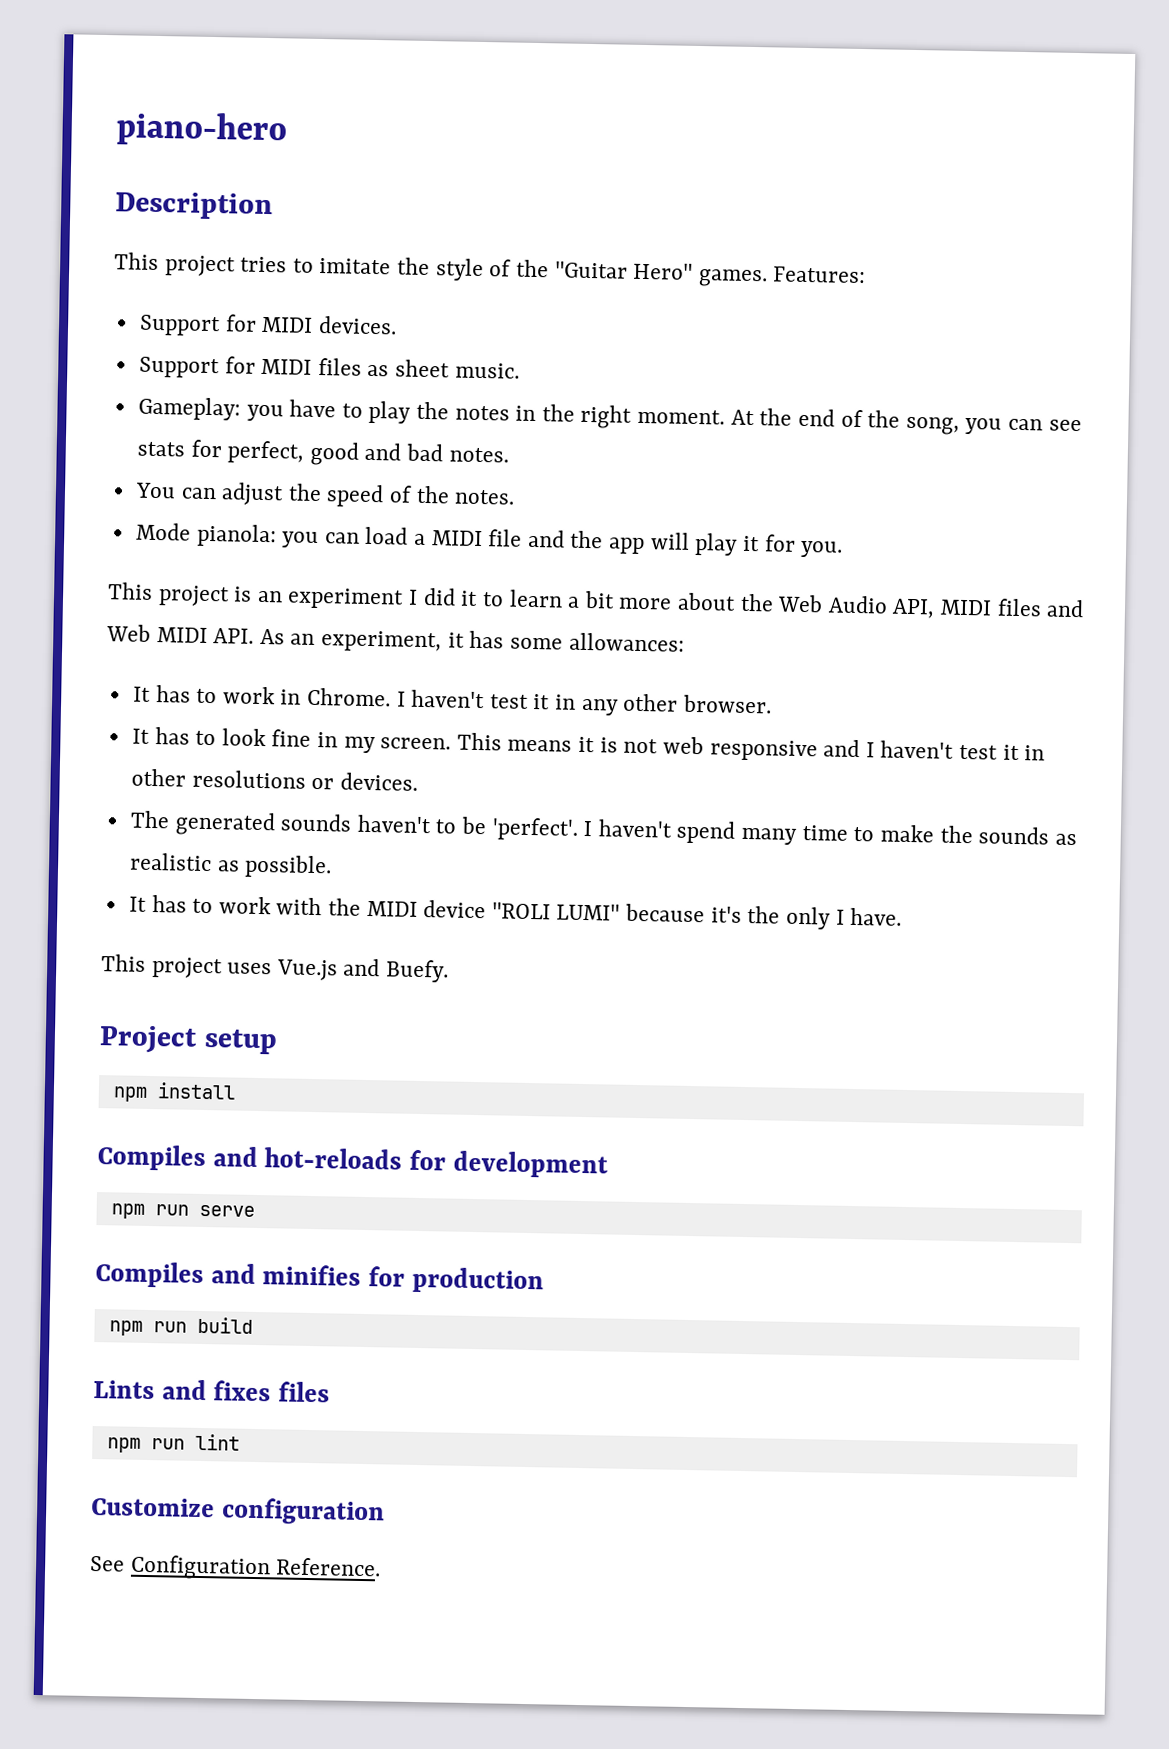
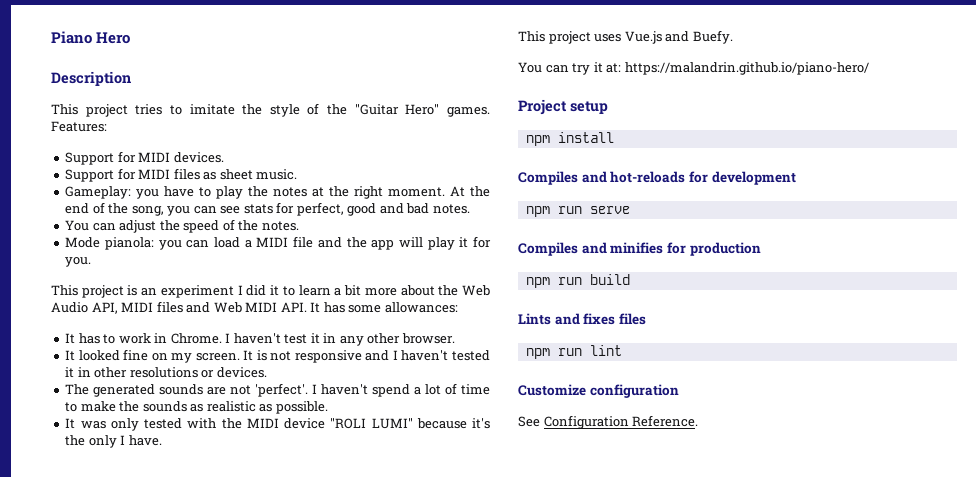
[116,111,288,148] piano-hero -> [51,31,131,44] Piano Hero
[515,405,537,422] in -> [312,187,325,197] at
[259,628,465,653] As an experiment, it -> [310,302,321,313] It
[154,727,596,754] has to look fine in my screen. This means it -> [78,349,254,363] looked fine on my screen. It
[662,736,704,755] web -> (292, 356) none
[959,744,999,760] test -> [452,350,491,361] tested
[356,814,488,835] haven't to be -> [207,385,252,395] are not
[741,827,798,845] many -> [414,383,458,395] a lot of
[151,894,271,915] has to work -> [80,418,183,431] was only tested
(450, 971) none -> [518,62,869,75] // You can try it at: https://malandrin.github.io/piano-hero/

